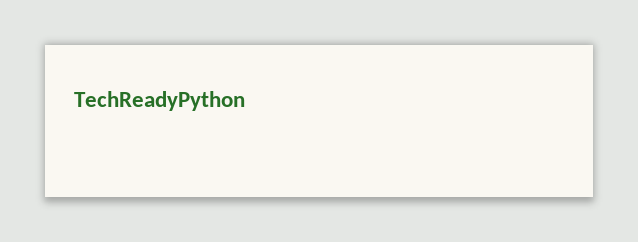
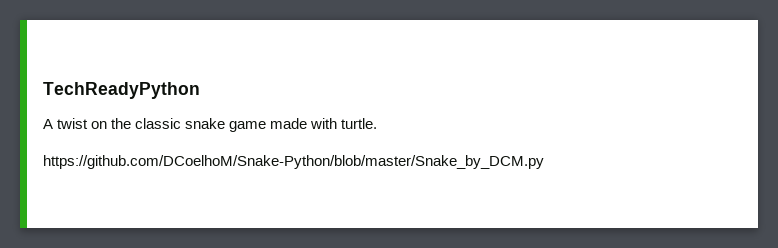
(245, 101) none -> [43,118,378,132] [43,155,544,169] // A twist on the classic snake game made with turtle. // https://github.com/DCoelhoM/Snake-Python/blob/master/Snake_by_DCM.py

